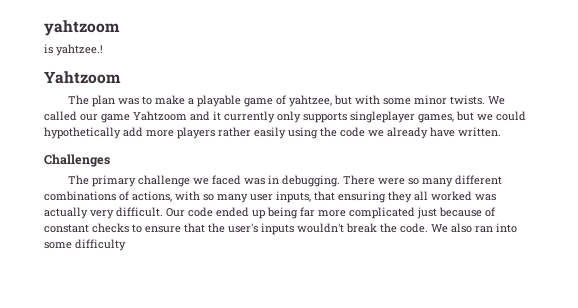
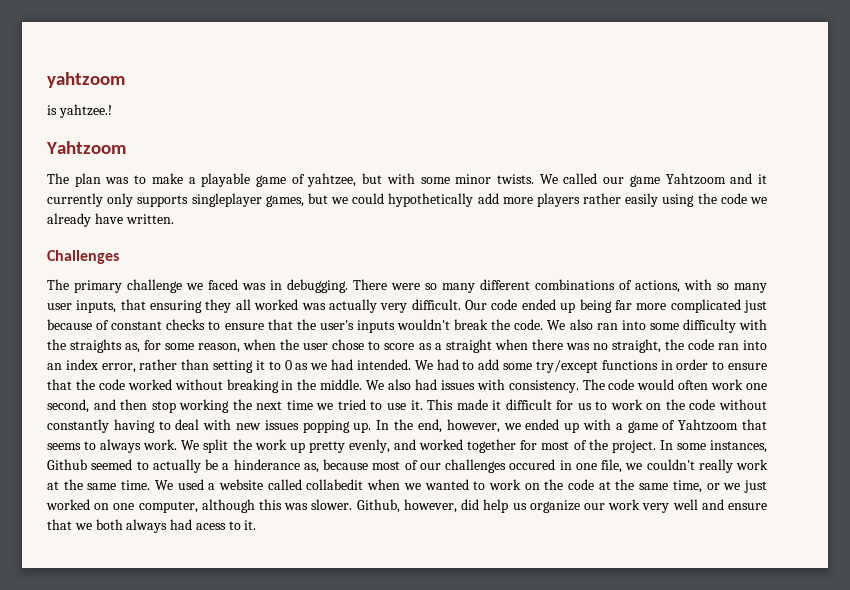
(126, 245) none -> [739,319,768,330] [47,339,767,353] [47,359,768,373] [47,379,767,393] [47,399,767,413] [47,419,768,433] [47,439,767,453] [47,459,768,473] [47,479,768,493] [46,499,768,513] [47,519,257,533] with the straights as, for some reason, when the user chose to score as a straight when there was no straight, the code ran into an index error, rather than setting it to 0 as we had intended. We had to add some try/except functions in order to ensure that the code worked without breaking in the middle. We also had issues with consistency. The code would often work one second, and then stop working the next time we tried to use it. This made it difficult for us to work on the code without constantly having to deal with new issues popping up. In the end, however, we ended up with a game of Yahtzoom that seems to always work. We split the work up pretty evenly, and worked together for most of the project. In some instances, Github seemed to actually be a hinderance as, because most of our challenges occured in one file, we couldn't really work at the same time. We used a website called collabedit when we wanted to work on the code at the same time, or we just worked on one computer, although this was slower. Github, however, did help us organize our work very well and ensure that we both always had acess to it.

